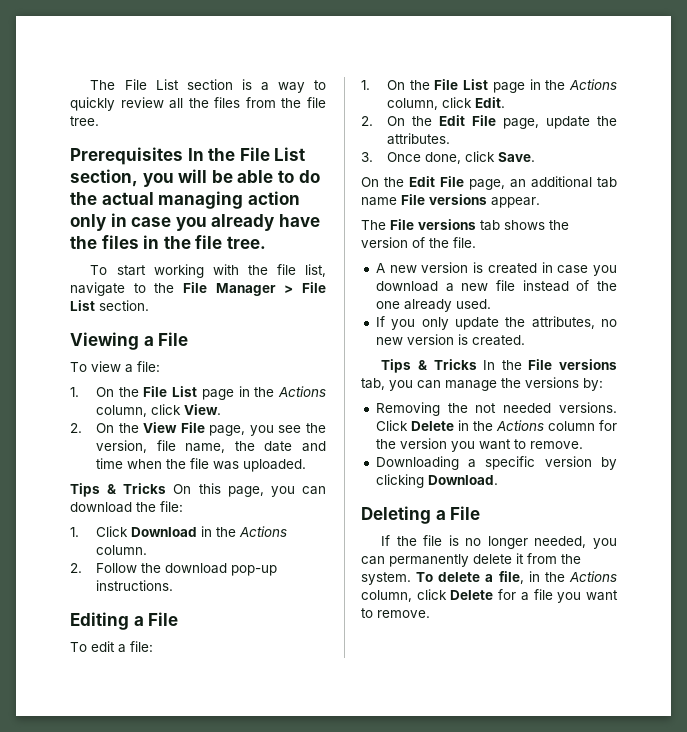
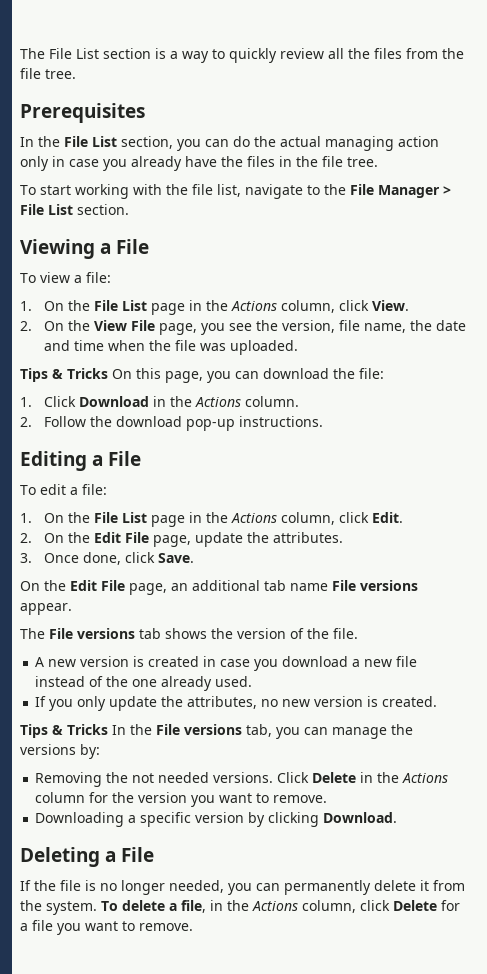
(183, 156) none -> (145, 113) //
[178,169,294,183] will be able to -> [205,139,229,147] can

